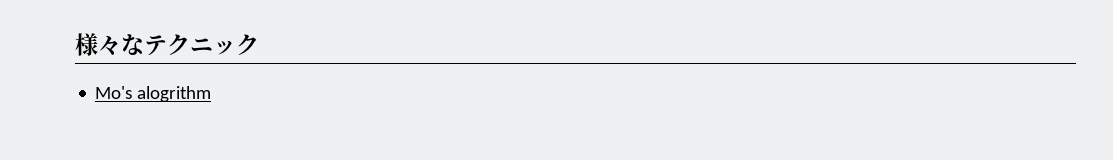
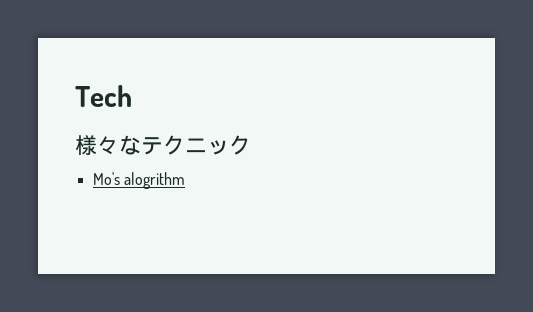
(75, 44) none -> [75,85,132,107] Tech //

